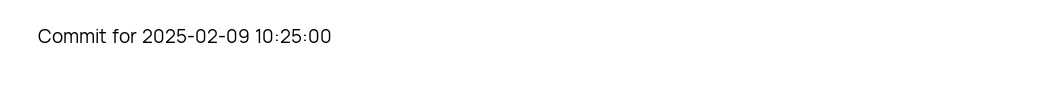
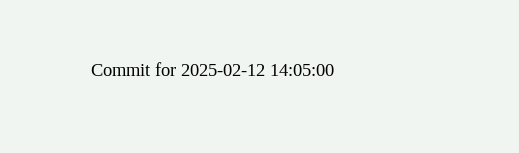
[142,29,333,43] 2025-02-09 10:25:00 -> [181,64,334,76] 2025-02-12 14:05:00

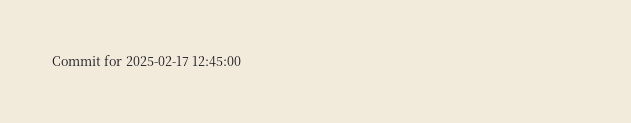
[181,64,334,76] 2025-02-12 14:05:00 -> [125,56,242,67] 2025-02-17 12:45:00

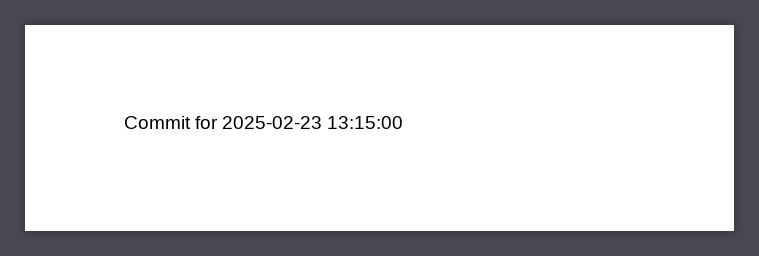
[125,56,242,67] 2025-02-17 12:45:00 -> [222,116,404,129] 2025-02-23 13:15:00

